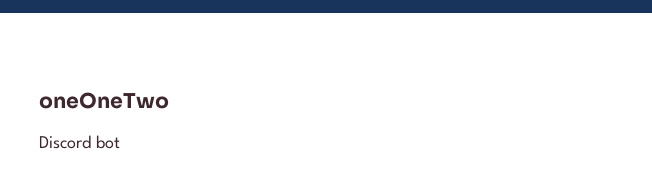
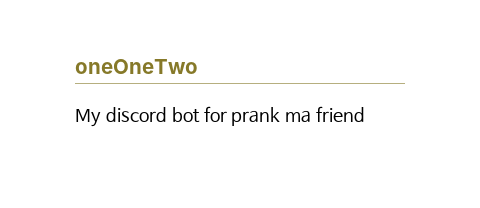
[39,135,120,149] Discord bot -> [75,106,366,127] My discord bot for prank ma friend

